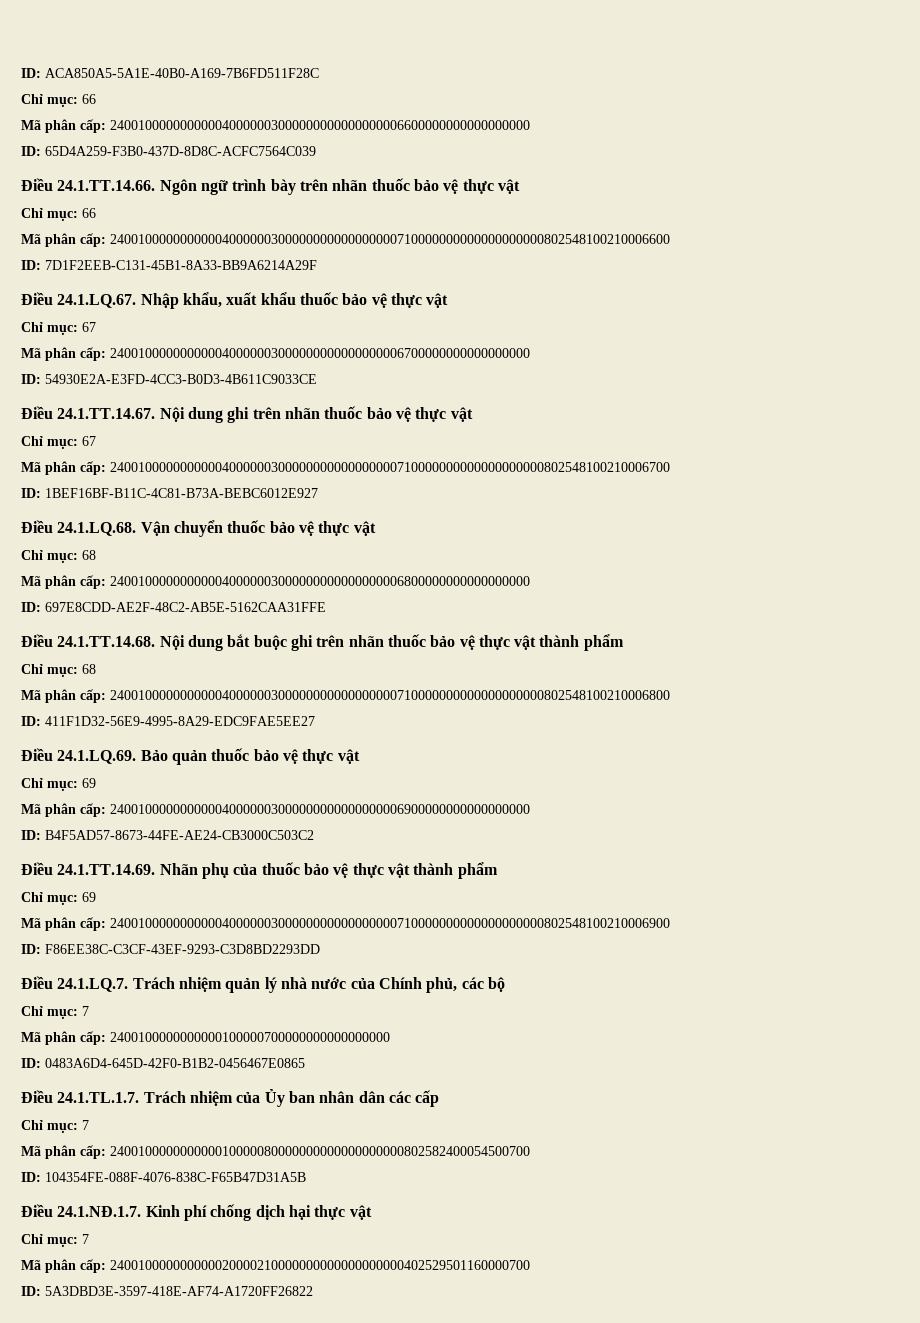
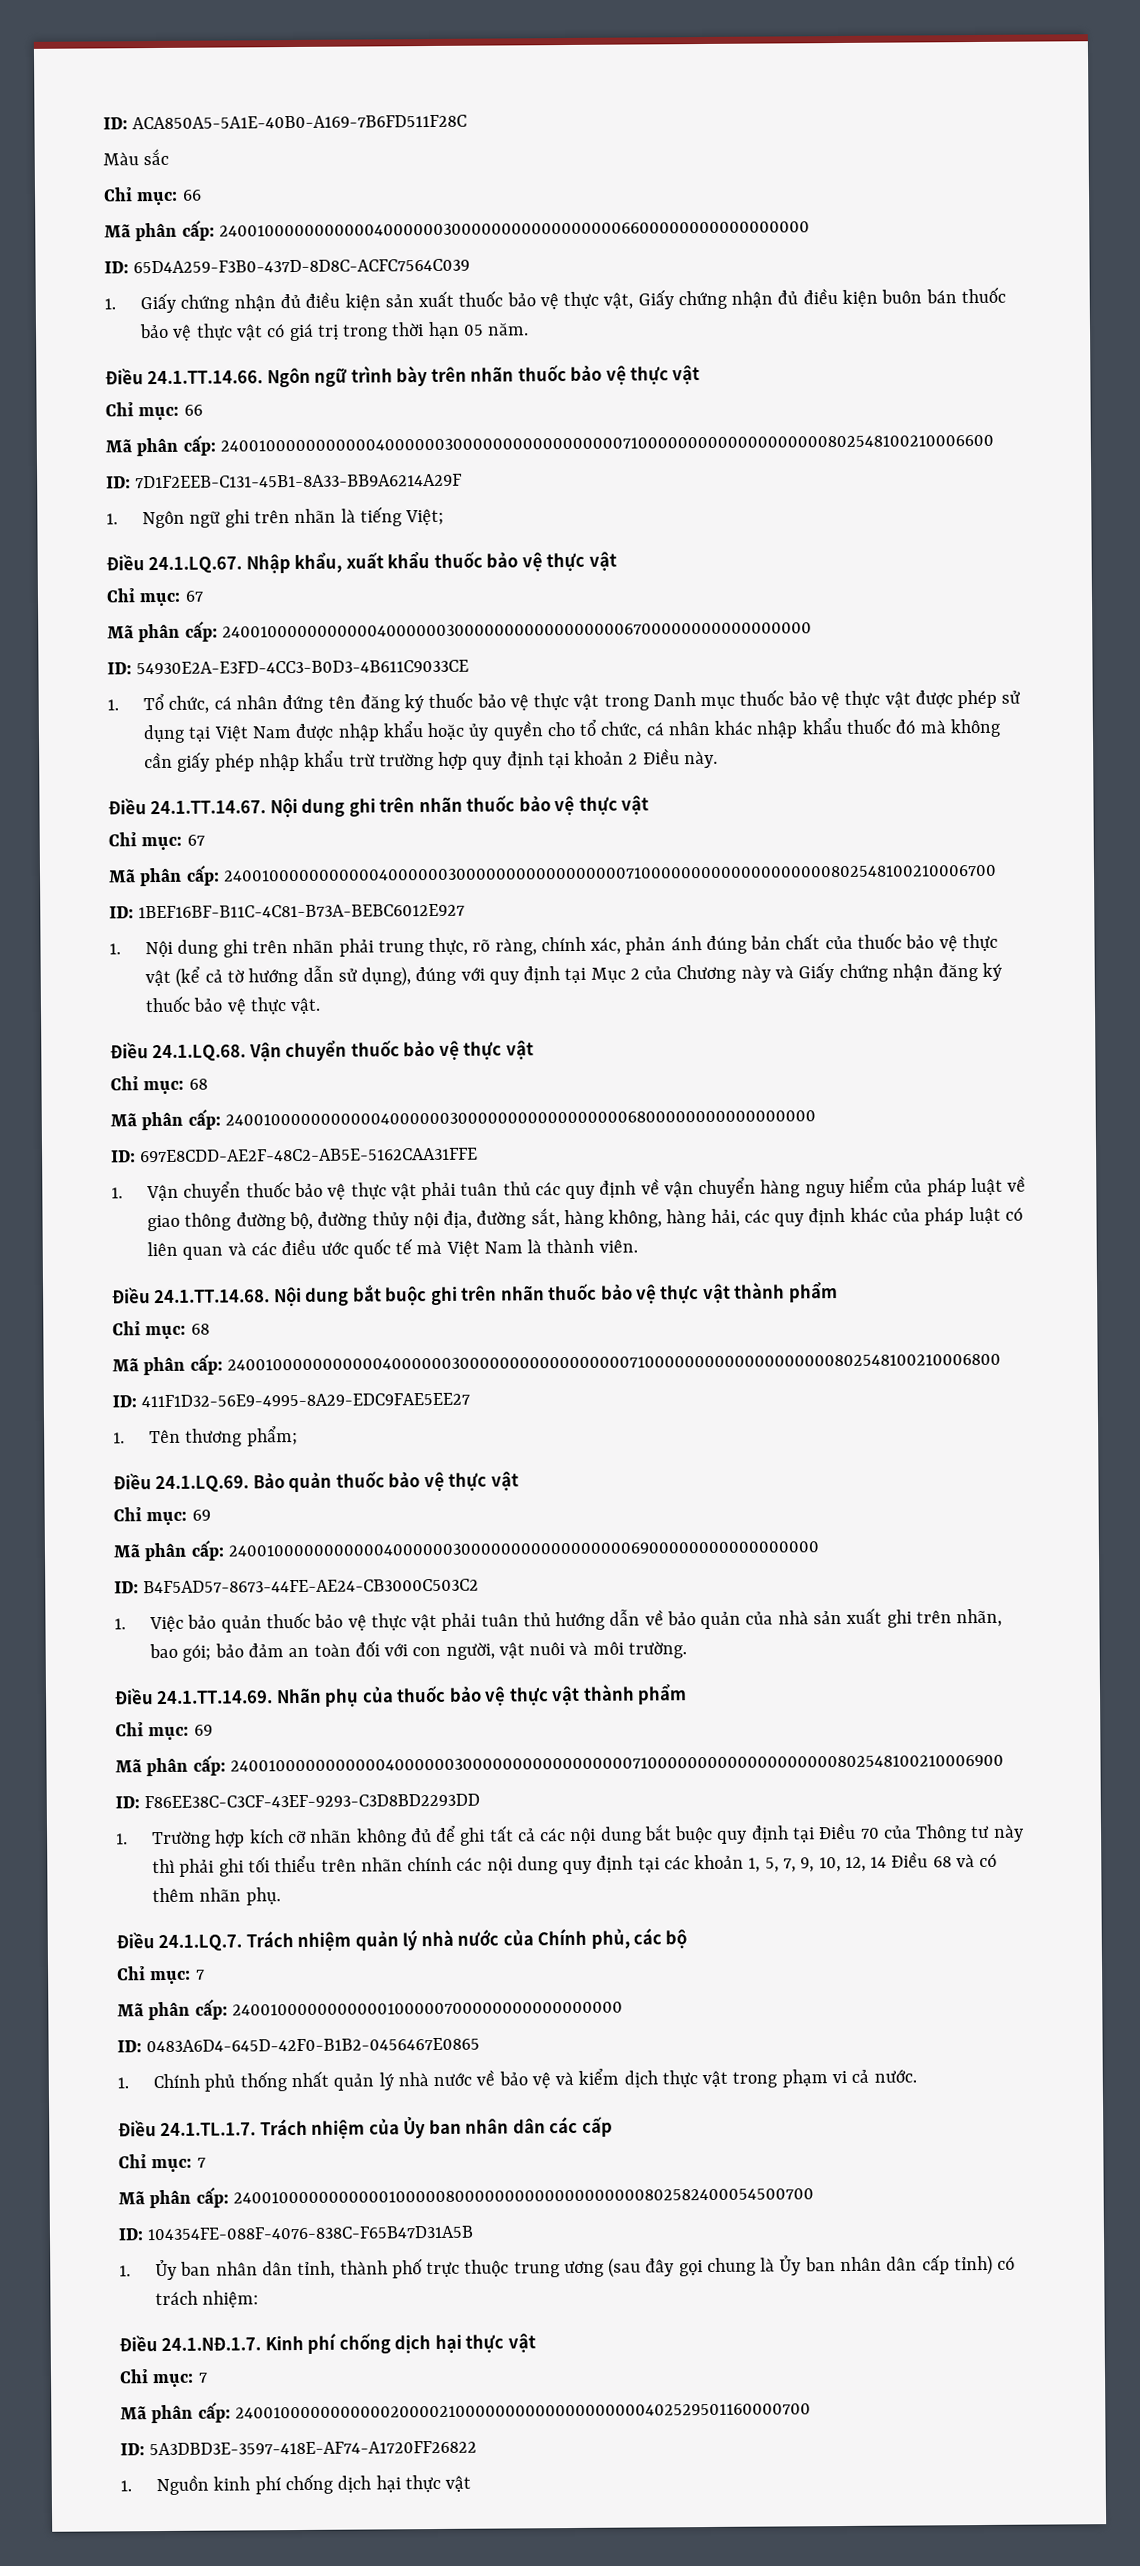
(319, 73) none -> [103,148,170,166] // Màu sắc
(316, 151) none -> [104,286,1006,314] [139,321,530,342] // 1. Giấy chứng nhận đủ điều kiện sản xuất thuốc bảo vệ thực vật, Giấy chứng nhận đủ điều kiện buôn bán thuốc bảo vệ thực vật có giá trị trong thời hạn 05 năm.
(317, 265) none -> [106,506,445,529] // 1. Ngôn ngữ ghi trên nhãn là tiếng Việt;
(317, 379) none -> [107,689,1022,714] [143,717,1001,744] [144,748,718,772] // 1. Tổ chức, cá nhân đứng tên đăng ký thuốc bảo vệ thực vật trong Danh mục thuốc bảo vệ thực vật được phép sử dụng tại Việt Nam được nhập khẩu hoặc ủy quyền cho tổ chức, cá nhân khác nhập khẩu thuốc đó mà không cần giấy phép nhập khẩu trừ trường hợp quy định tại khoản 2 Điều này.
(318, 493) none -> [109,932,998,958] [145,962,1003,988] [145,995,322,1015] // 1. Nội dung ghi trên nhãn phải trung thực, rõ ràng, chính xác, phản ánh đúng bản chất của thuốc bảo vệ thực vật (kể cả tờ hướng dẫn sử dụng), đúng với quy định tại Mục 2 của Chương này và Giấy chứng nhận đăng ký thuốc bảo vệ thực vật.
(326, 607) none -> [111,1175,1027,1202] [147,1206,1023,1232] [147,1238,638,1260] // 1. Vận chuyển thuốc bảo vệ thực vật phải tuân thủ các quy định về vận chuyển hàng nguy hiểm của pháp luật về giao thông đường bộ, đường thủy nội địa, đường sắt, hàng không, hàng hải, các quy định khác của pháp luật có liên quan và các điều ước quốc tế mà Việt Nam là thành viên.
(315, 721) none -> [113,1426,298,1447] // 1. Tên thương phẩm;
(314, 835) none -> [114,1607,1003,1633] [149,1640,687,1662] // 1. Việc bảo quản thuốc bảo vệ thực vật phải tuân thủ hướng dẫn về bảo quản của nhà sản xuất ghi trên nhãn, bao gói; bảo đảm an toàn đối với con người, vật nuôi và môi trường.
(320, 949) none -> [116,1822,1024,1849] [152,1851,998,1877] [152,1887,281,1906] // 1. Trường hợp kích cỡ nhãn không đủ để ghi tất cả các nội dung bắt buộc quy định tại Điều 70 của Thông tư này thì phải ghi tối thiểu trên nhãn chính các nội dung quy định tại các khoản 1, 5, 7, 9, 10, 12, 14 Điều 68 và có thêm nhãn phụ.
(305, 1063) none -> [117,2068,917,2092] // 1. Chính phủ thống nhất quản lý nhà nước về bảo vệ và kiểm dịch thực vật trong phạm vi cả nước.
(306, 1177) none -> [119,2254,1016,2281] [155,2290,260,2308] // 1. Ủy ban nhân dân tỉnh, thành phố trực thuộc trung ương (sau đây gọi chung là Ủy ban nhân dân cấp tỉnh) có trách nhiệm:
(313, 1291) none -> [120,2473,472,2496] // 1. Nguồn kinh phí chống dịch hại thực vật

